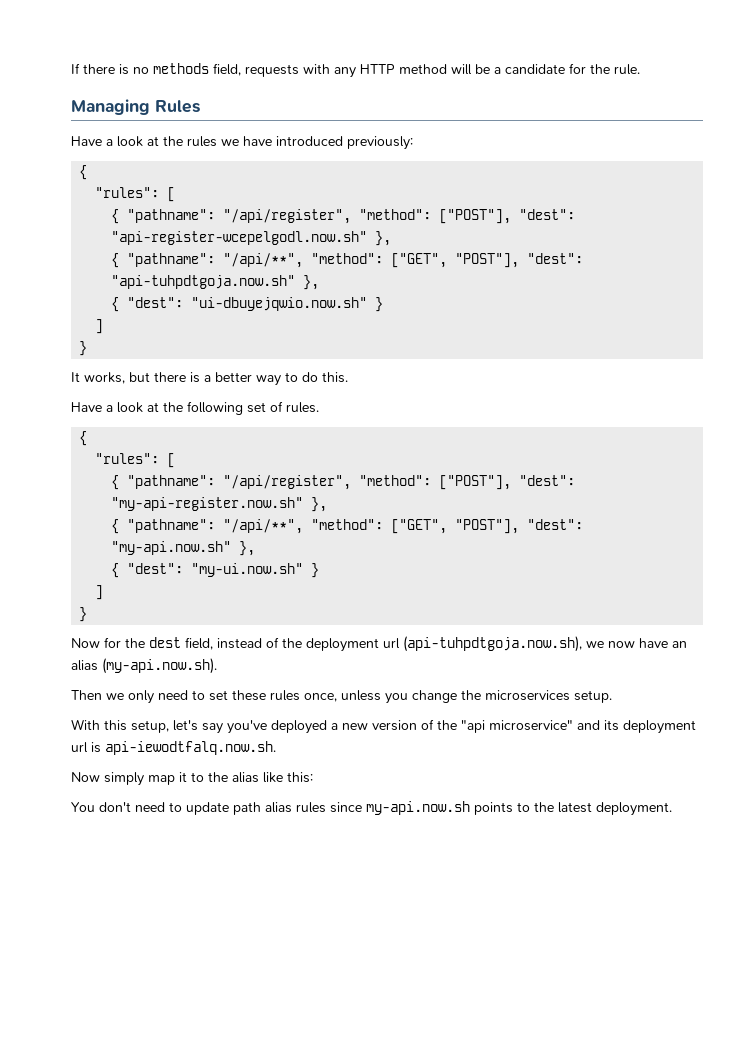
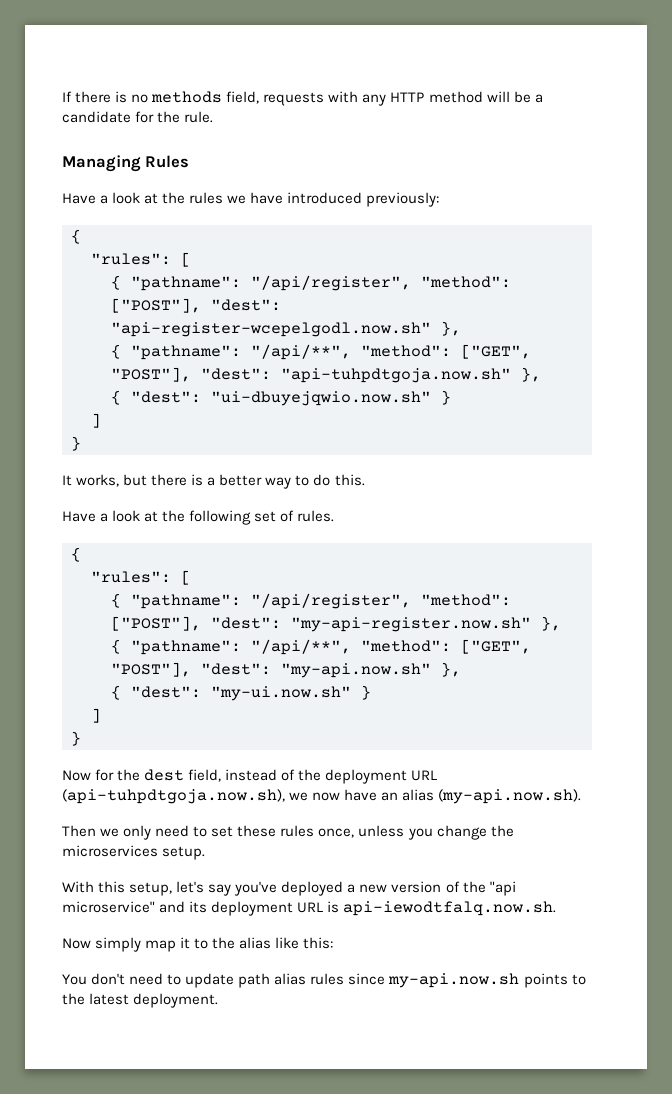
[383,638,400,649] url -> [411,770,438,781] URL
[71,742,88,753] url -> [297,902,324,913] URL

